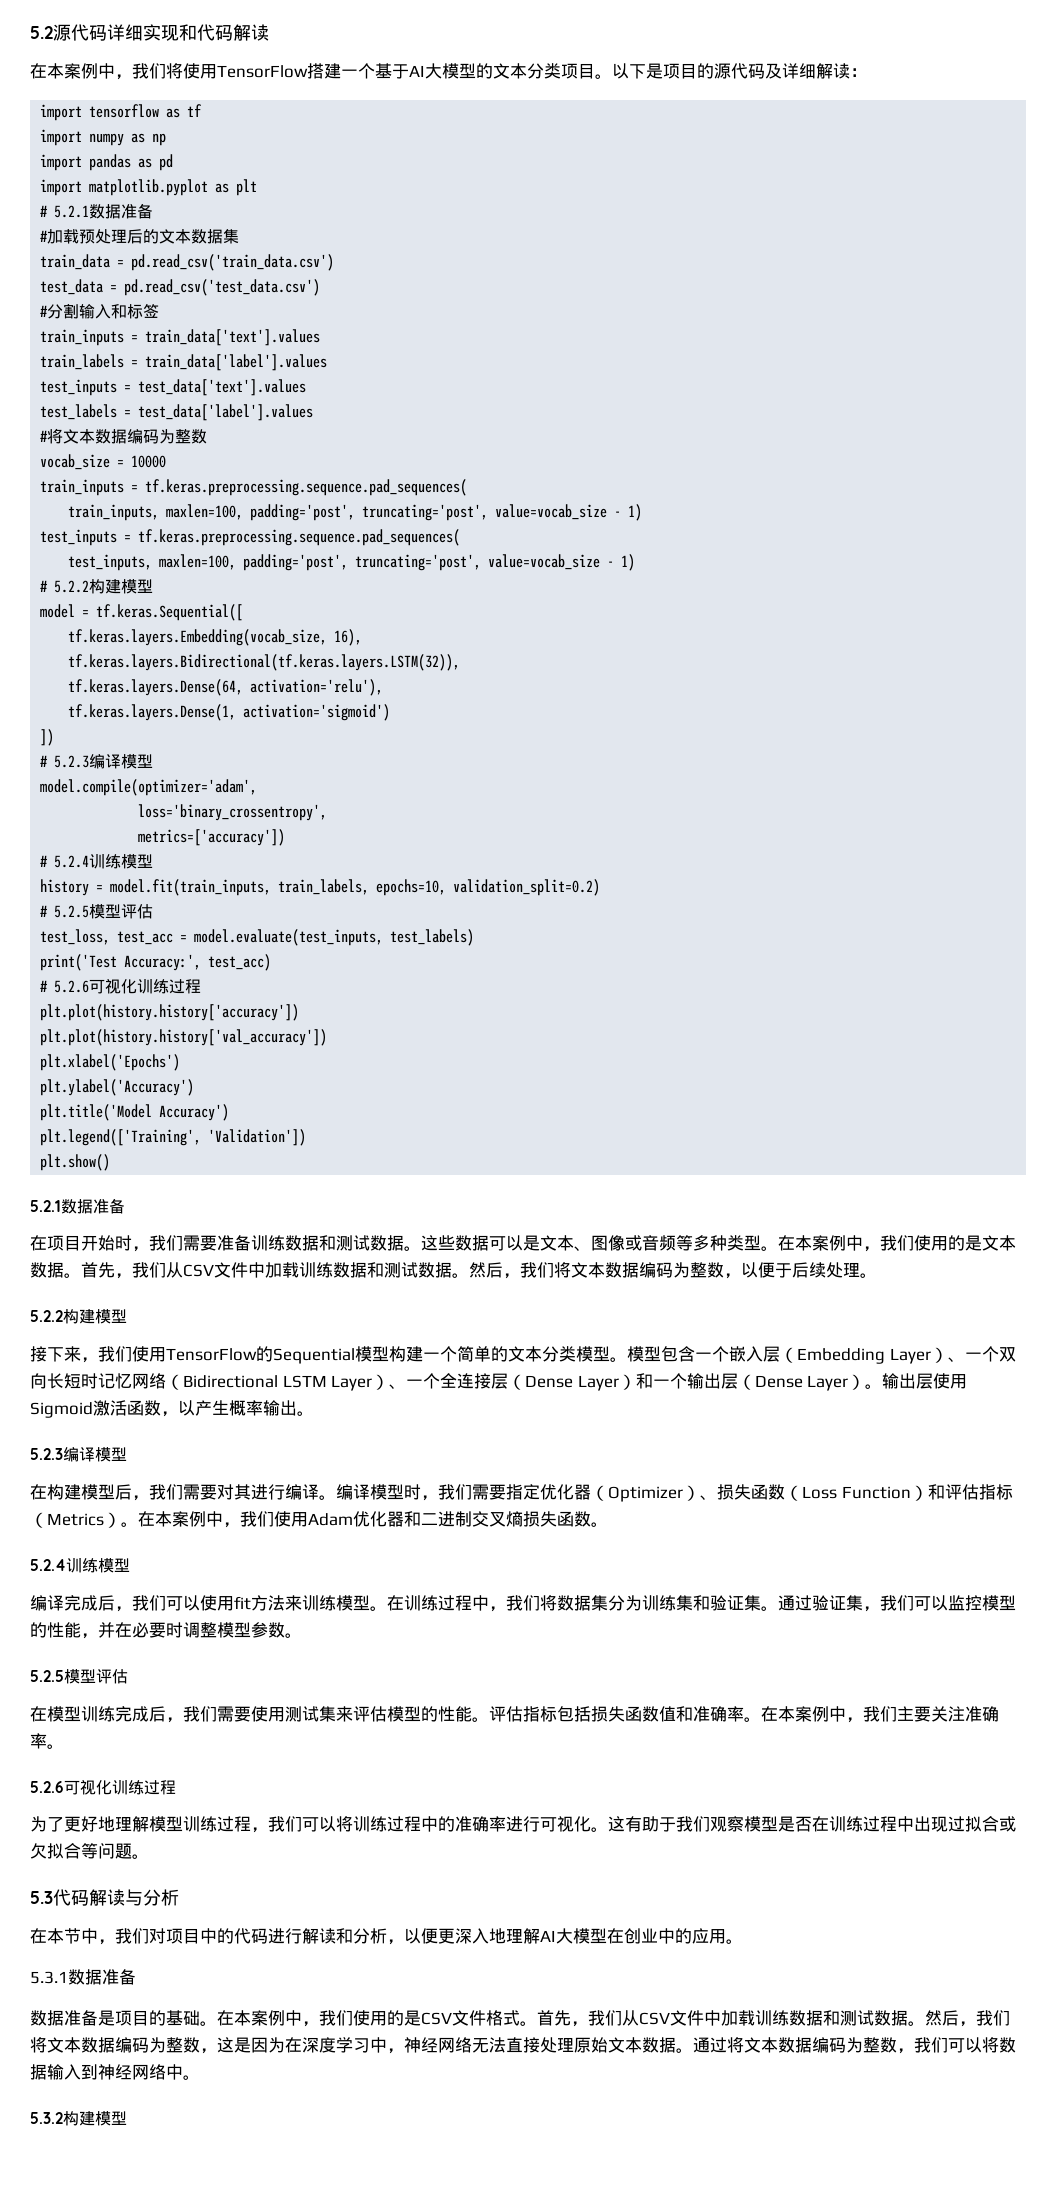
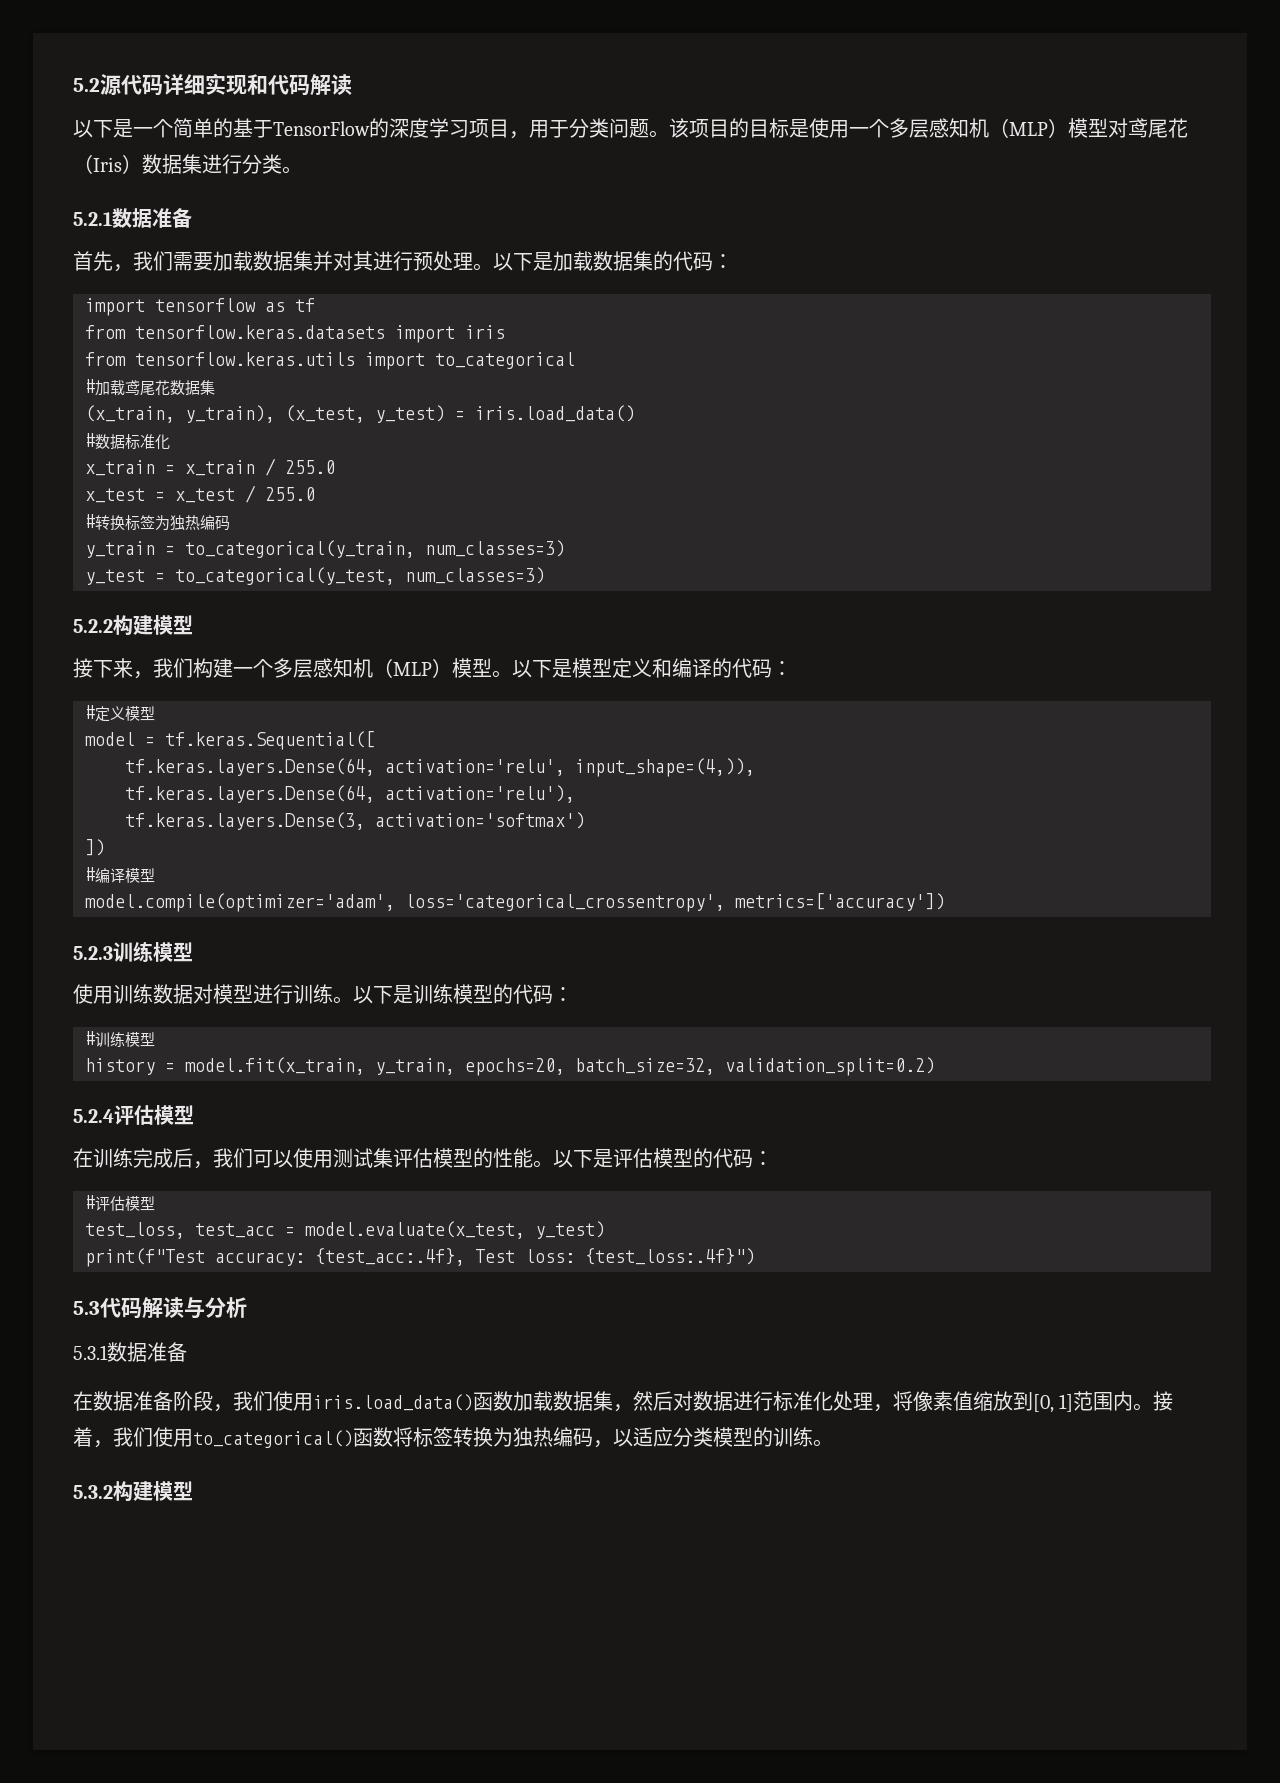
[30,63,850,80] 在本案例中，我们将使用TensorFlow搭建一个基于AI大模型的文本分类项目。以下是项目的源代码及详细解读 -> [73,118,1188,139] [73,154,302,174] [73,208,192,228] [73,251,713,272] 以下是一个简单的基于TensorFlow的深度学习项目，用于分类问题。该项目的目标是使用一个多层感知机（MLP）模型对鸢尾花（Iris）数据集进行分类。 // 5.2.1数据准备 // 首先，我们需要加载数据集并对其进行预处理。以下是加载数据集的代码
[40,129,167,146] [40,154,174,171] [40,179,258,196] [40,203,154,219] [40,229,240,244] [40,254,335,271] [40,279,321,296] [40,303,160,319] [40,329,321,346] [40,354,328,371] [40,379,307,396] [40,404,314,421] [40,428,208,444] [40,454,167,470] [40,479,468,496] [68,504,643,521] [40,529,461,546] [68,554,636,571] [40,579,154,594] [40,604,244,621] [68,629,363,646] [68,654,461,671] [68,679,384,696] [68,704,391,721] [40,729,55,746] [40,754,154,769] [40,779,258,796] [138,804,328,821] [138,829,286,846] [40,854,154,869] [40,879,601,896] [40,904,154,919] [40,929,475,946] [40,954,272,971] [40,978,202,994] [40,1004,300,1021] [40,1029,328,1046] [40,1054,181,1071] [40,1079,195,1096] [40,1104,230,1121] [40,1129,307,1146] [40,1154,111,1171] [30,1198,125,1214] [30,1235,1016,1252] [30,1262,877,1279] import numpy as np // import pandas as pd // import matplotlib.pyplot as plt // # 5.2.1数据准备 // #加载预处理后的文本数据集 // train_data = pd.read_csv('train_data.csv') // test_data = pd.read_csv('test_data.csv') // #分割输入和标签 // train_inputs = train_data['text'].values // train_labels = train_data['label'].values // test_inputs = test_data['text'].values // test_labels = test_data['label'].values // #将文本数据编码为整数 // vocab_size = 10000 // train_inputs = tf.keras.preprocessing.sequence.pad_sequences( // train_inputs, maxlen=100, padding='post', truncating='post', value=vocab_size - 1) // test_inputs = tf.keras.preprocessing.sequence.pad_sequences( // test_inputs, maxlen=100, padding='post', truncating='post', value=vocab_size - 1) // # 5.2.2构建模型 // model = tf.keras.Sequential([ // tf.keras.layers.Embedding(vocab_size, 16), // tf.keras.layers.Bidirectional(tf.keras.layers.LSTM(32)), // tf.keras.layers.Dense(64, activation='relu'), // tf.keras.layers.Dense(1, activation='sigmoid') // ]) // # 5.2.3编译模型 // model.compile(optimizer='adam', // loss='binary_crossentropy', // metrics=['accuracy']) // # 5.2.4训练模型 // history = model.fit(train_inputs, train_labels, epochs=10, validation_split=0.2) // # 5.2.5模型评估 // test_loss, test_acc = model.evaluate(test_inputs, test_labels) // print('Test Accuracy:', test_acc) // # 5.2.6可视化训练过程 // plt.plot(history.history['accuracy']) // plt.plot(history.history['val_accuracy']) // plt.xlabel('Epochs') // plt.ylabel('Accuracy') // plt.title('Model Accuracy') // plt.legend(['Training', 'Validation']) // plt.show() // 5.2.1数据准备 // 在项目开始时，我们需要准备训练数据和测试数据。这些数据可以是文本、图像或音频等多种类型。在本案例中，我们使用的是文本数据。首先，我们从CSV文件中加载训练数据和测试数据。然后，我们将文本数据编码为整数，以便于后续处理。 -> [85,325,505,343] [85,352,575,370] [85,379,215,396] [85,405,635,423] [85,433,170,450] [85,458,335,476] [85,485,315,503] [85,514,230,531] [85,540,565,558] [85,567,545,585] from tensorflow.keras.datasets import iris // from tensorflow.keras.utils import to_categorical // #加载鸢尾花数据集 // (x_train, y_train), (x_test, y_test) = iris.load_data() // #数据标准化 // x_train = x_train / 255.0 // x_test = x_test / 255.0 // #转换标签为独热编码 // y_train = to_categorical(y_train, num_classes=3) // y_test = to_categorical(y_test, num_classes=3)
[132,1346,1016,1364] [30,1373,968,1391] [30,1400,314,1418] [30,1447,127,1462] [30,1484,1013,1502] [30,1511,608,1528] [30,1558,130,1573] [30,1595,64,1611] 使用TensorFlow的Sequential模型构建一个简单的文本分类模型。模型包含一个嵌入层（Embedding Layer）、一个双向长短时记忆网络（Bidirectional LSTM Layer）、一个全连接层（Dense Layer）和一个输出层（Dense Layer）。输出层使用Sigmoid激活函数，以产生概率输出。 // 5.2.3编译模型 // 在构建模型后，我们需要对其进行编译。编译模型时，我们需要指定优化器（Optimizer）、损失函数（Loss Function）和评估指标（Metrics）。在本案例中，我们使用Adam优化器和二进制交叉熵损失函数。 // 5.2.4训练模型 // 编译 -> [193,658,792,678] [85,705,155,722] [85,731,375,750] [125,758,755,777] [125,785,575,803] [125,812,585,830] [85,839,105,856] [85,867,155,883] [85,893,945,912] [73,941,193,962] [73,984,573,1004] [85,1031,155,1047] [85,1057,935,1076] [73,1105,194,1125] [73,1148,133,1168] 构建一个多层感知机（MLP）模型。以下是模型定义和编译的代码： // #定义模型 // model = tf.keras.Sequential([ // tf.keras.layers.Dense(64, activation='relu', input_shape=(4,)), // tf.keras.layers.Dense(64, activation='relu'), // tf.keras.layers.Dense(3, activation='softmax') // ]) // #编译模型 // model.compile(optimizer='adam', loss='categorical_crossentropy', metrics=['accuracy']) // 5.2.3训练模型 // 使用训练数据对模型进行训练。以下是训练模型的代码： // #训练模型 // history = model.fit(x_train, y_train, epochs=20, batch_size=32, validation_split=0.2) // 5.2.4评估模型 // 在训练
[234,1595,1016,1612] [30,1622,302,1639] [30,1669,128,1684] [30,1706,999,1723] [30,1733,64,1749] [30,1779,176,1795] [30,1816,1016,1833] [30,1843,149,1859] fit方法来训练模型。在训练过程中，我们将数据集分为训练集和验证集。通过验证集，我们可以监控模型的性能，并在必要时调整模型参数。 // 5.2.5模型评估 // 在模型训练完成后，我们需要使用测试集来评估模型的性能。评估指标包括损失函数值和准确率。在本案例中，我们主要关注准确率。 // 5.2.6可视化训练过程 // 为了更好地理解模型训练过程，我们可以将训练过程中的准确率进行可视化。这有助于我们观察模型是否在训练过程中出现过拟合或欠拟合等问题。 -> [333,1148,773,1168] [85,1195,155,1211] [85,1221,605,1239] [85,1248,755,1267] 测试集评估模型的性能。以下是评估模型的代码： // #评估模型 // test_loss, test_acc = model.evaluate(x_test, y_test) // print(f"Test accuracy: {test_acc:.4f}, Test loss: {test_loss:.4f}")
[30,1928,743,1945] // 在本节中，我们对项目中的代码进行解读和分析，以便更深入地理解AI大模型在创业中的应用。 -> (247, 1307) none
[30,2010,1010,2027] [30,2037,1016,2054] [30,2064,183,2080] 数据准备是项目的基础。在本案例中，我们使用的是CSV文件格式。首先，我们从CSV文件中加载训练数据和测试数据。然后，我们将文本数据编码为整数，这是因为在深度学习中，神经网络无法直接处理原始文本数据。通过将文本数据编码为整数，我们可以将数据输入到神经网络中 -> [73,1391,1174,1413] [73,1427,813,1448] 在数据准备阶段，我们使用iris.load_data()函数加载数据集，然后对数据进行标准化处理，将像素值缩放到[0, 1]范围内。接着，我们使用to_categorical()函数将标签转换为独热编码，以适应分类模型的训练

